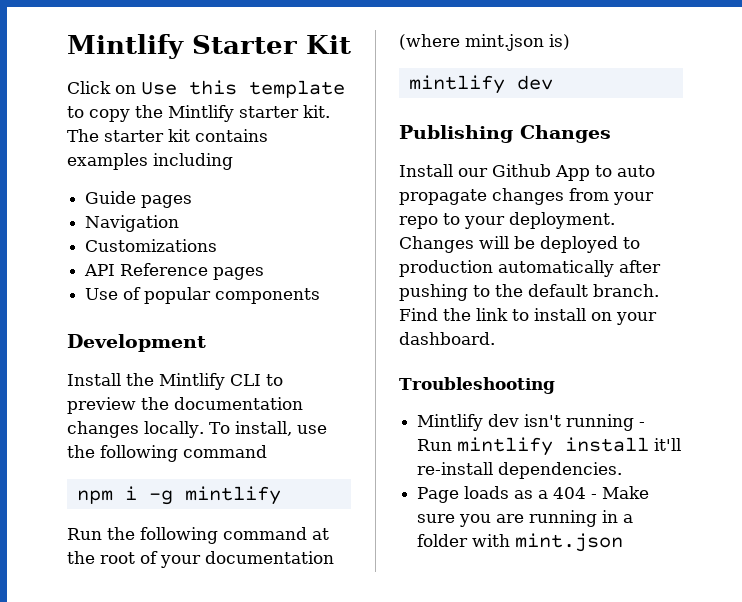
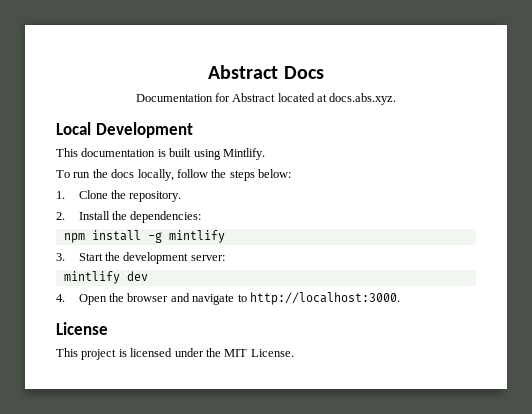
[67,34,351,59] [67,80,345,98] [67,105,330,122] [67,129,268,142] [67,153,233,170] [85,191,193,208] [85,215,180,232] [85,239,218,252] [84,263,265,280] [85,287,321,304] [67,334,206,352] [67,373,283,390] [67,397,303,414] [67,421,327,438] [67,445,267,462] Mintlify Starter Kit // Click on Use this template to copy the Mintlify starter kit. The starter kit contains examples including // Guide pages // Navigation // Customizations // API Reference pages // Use of popular components // Development // Install the Mintlify CLI to preview the documentation changes locally. To install, use the following command -> [208,65,324,79] [135,93,397,105] [56,122,193,138] [56,148,265,160] [56,169,291,181] [56,190,182,202] [56,211,202,223] Abstract Docs // Documentation for Abstract located at docs.abs.xyz. // Local Development // This documentation is built using Mintlify. // To run the docs locally, follow the steps below: // 1. Clone the repository. // 2. Install the dependencies:
[124,486,137,500] i -> [91,230,141,241] install
[67,527,329,544] [67,551,334,568] [399,34,570,51] [408,75,553,94] [399,125,611,143] [399,164,655,181] [399,188,654,205] [399,212,615,229] [399,236,640,253] [399,260,661,277] [399,284,659,301] [399,308,657,325] [399,332,495,345] [399,377,555,394] [417,414,646,431] [417,437,682,456] [417,462,623,479] [417,486,650,503] [417,510,634,527] [417,533,624,552] Run the following command at the root of your documentation (where mint.json is) // mintlify dev // Publishing Changes // Install our Github App to auto propagate changes from your repo to your deployment. Changes will be deployed to production automatically after pushing to the default branch. Find the link to install on your dashboard. // Troubleshooting // Mintlify dev isn't running - Run mintlify install it'll re-install dependencies. // Page loads as a 404 - Make sure you are running in a folder with mint.json -> [56,252,225,264] [63,271,148,284] [56,292,400,305] [56,322,108,335] [56,348,294,360] 3. Start the development server: // mintlify dev // 4. Open the browser and navigate to http://localhost:3000. // License // This project is licensed under the MIT License.

